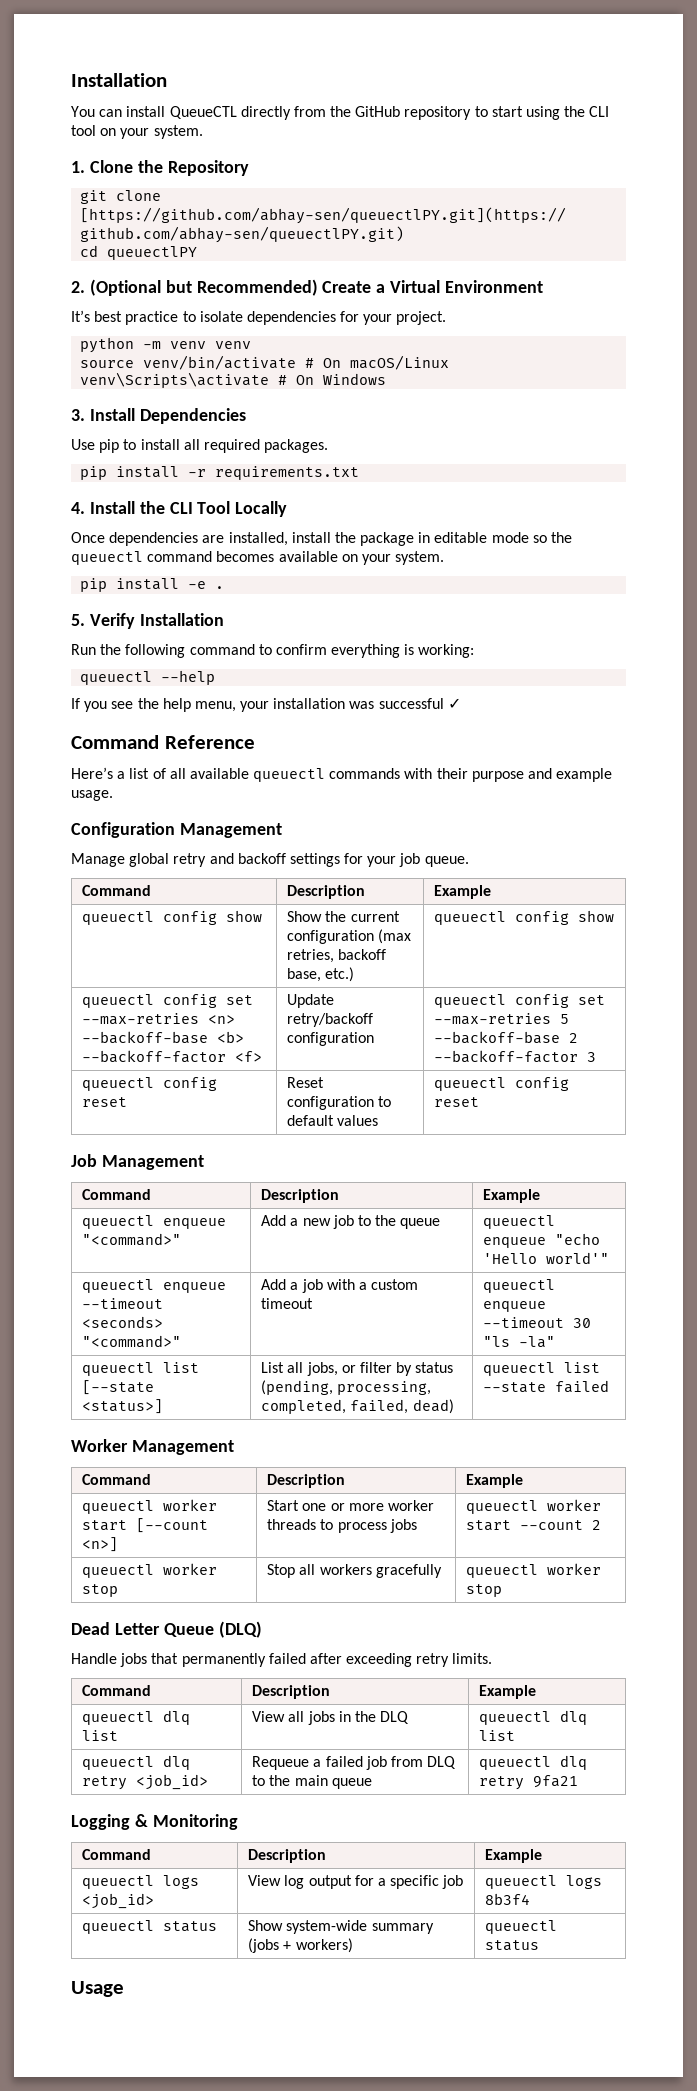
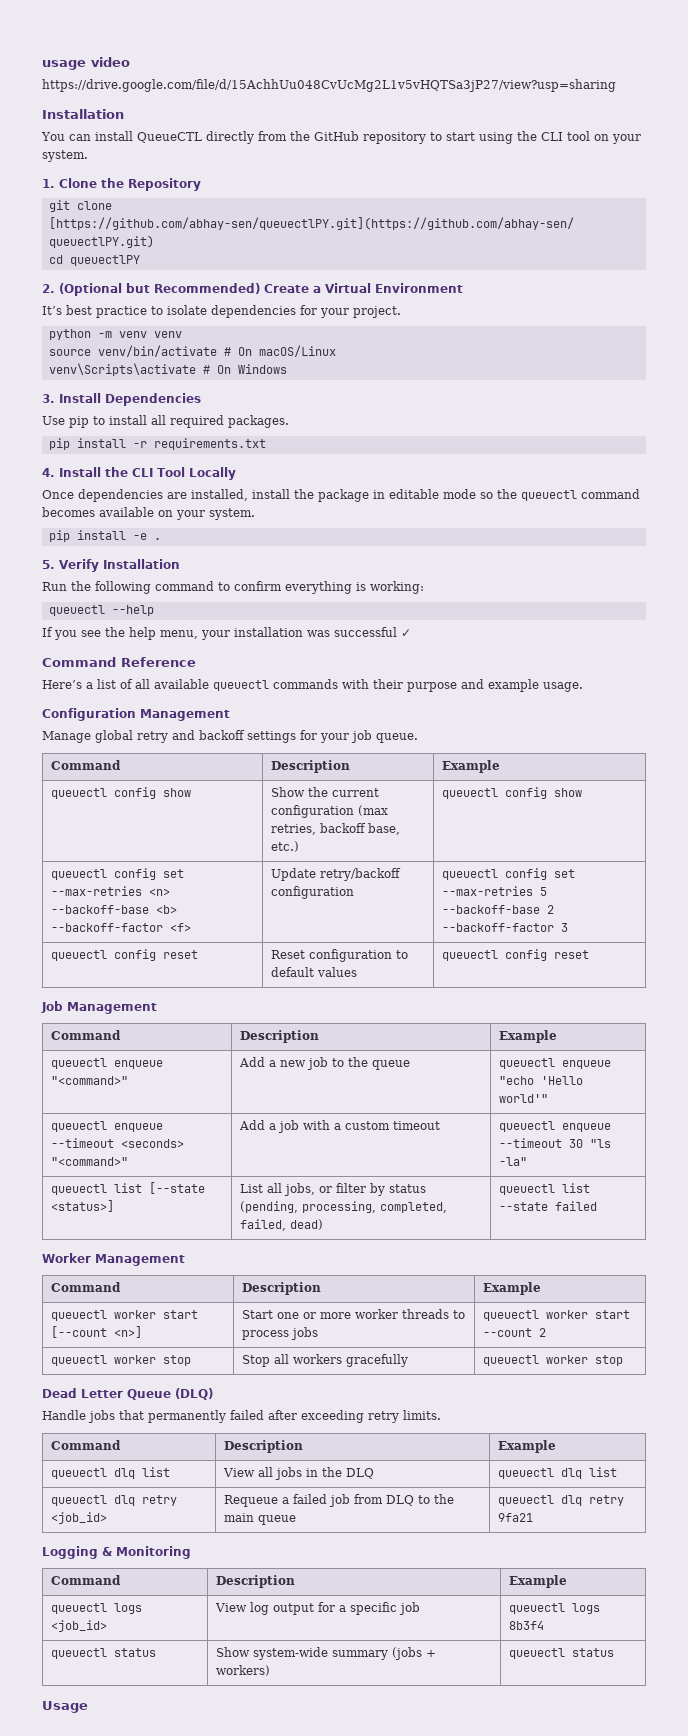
(71, 80) none -> [42,57,130,70] [42,79,616,92] usage video // https://drive.google.com/file/d/15AchhUu048CvUcMg2L1v5vHQTSa3jP27/view?usp=sharing //

